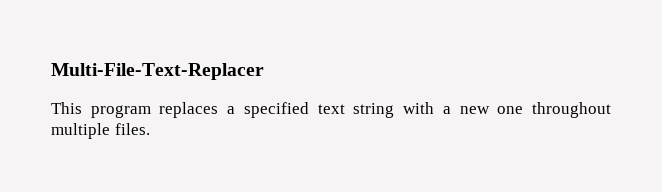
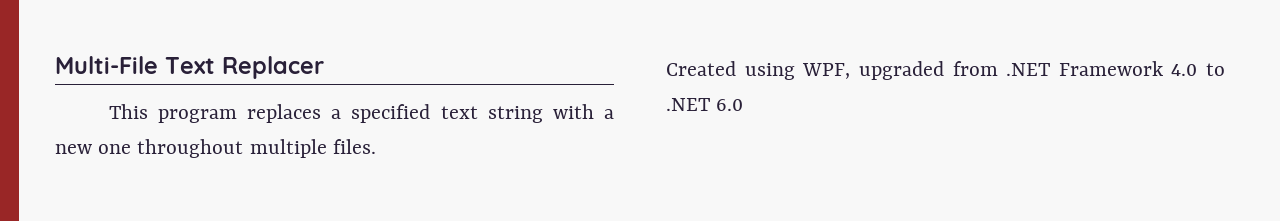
[51,63,264,80] Multi-File-Text-Replacer -> [55,56,324,79] Multi-File Text Replacer
(150, 129) none -> [666,61,1225,80] [666,98,744,111] // Created using WPF, upgraded from .NET Framework 4.0 to .NET 6.0

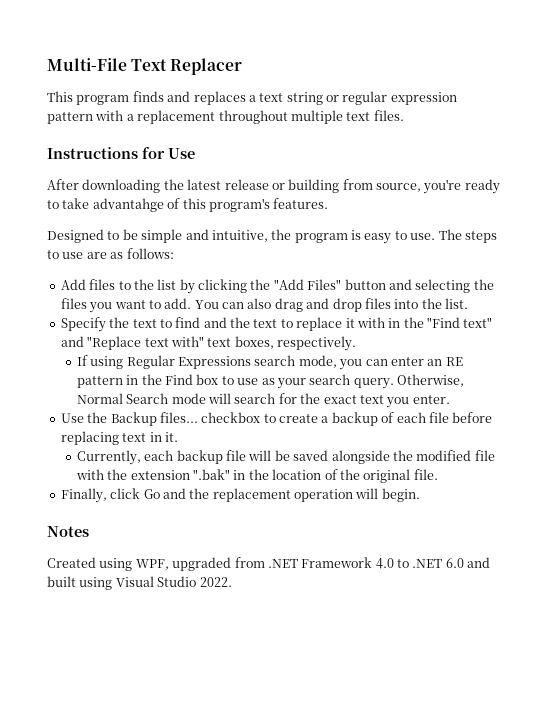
(237, 116) none -> [132,91,191,102] finds and
[351,104,431,123] specified -> (256, 98) none
[552,104,614,119] [55,144,132,154] with a new one -> [326,91,457,105] [47,110,216,124] or regular expression pattern with a replacement
(327, 148) none -> [346,112,371,121] text
(376, 146) none -> [47,147,195,159] [47,179,500,194] [47,198,329,212] [47,229,497,244] [47,248,174,259] [60,279,494,294] [60,298,468,313] [60,317,493,332] [60,336,356,351] [76,355,463,370] [76,374,465,389] [76,393,450,408] [60,412,493,426] [60,431,178,445] [76,450,495,465] [75,469,438,483] [60,488,420,503] [47,526,89,537] // Instructions for Use // After downloading the latest release or building from source, you're ready to take advantahge of this program's features. // Designed to be simple and intuitive, the program is easy to use. The steps to use are as follows: // Add files to the list by clicking the "Add Files" button and selecting the files you want to add. You can also drag and drop files into the list. // Specify the text to find and the text to replace it with in the "Find text" and "Replace text with" text boxes, respectively. // If using Regular Expressions search mode, you can enter an RE pattern in the Find box to use as your search query. Otherwise, Normal Search mode will search for the exact text you enter. // Use the Backup files... checkbox to create a backup of each file before replacing text in it. // Currently, each backup file will be saved alongside the modified file with the extension ".bak" in the location of the original file. // Finally, click Go and the replacement operation will begin. // Notes
(744, 105) none -> [467,557,491,568] [47,576,232,590] and built using Visual Studio 2022.

